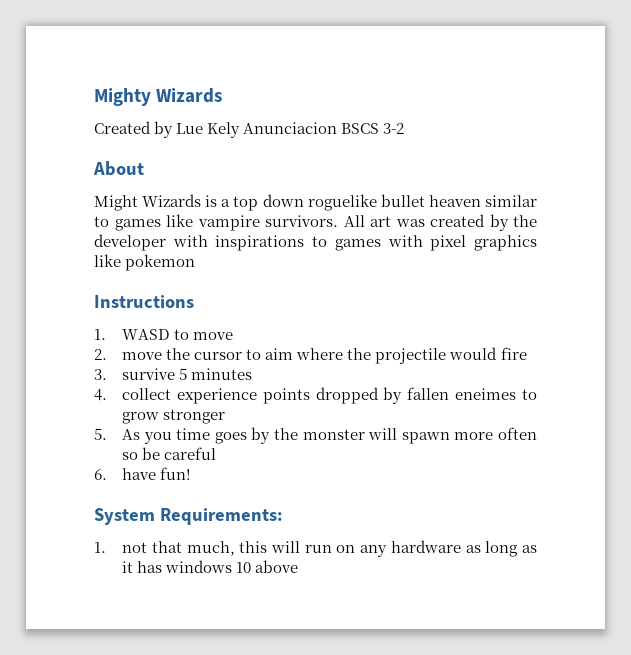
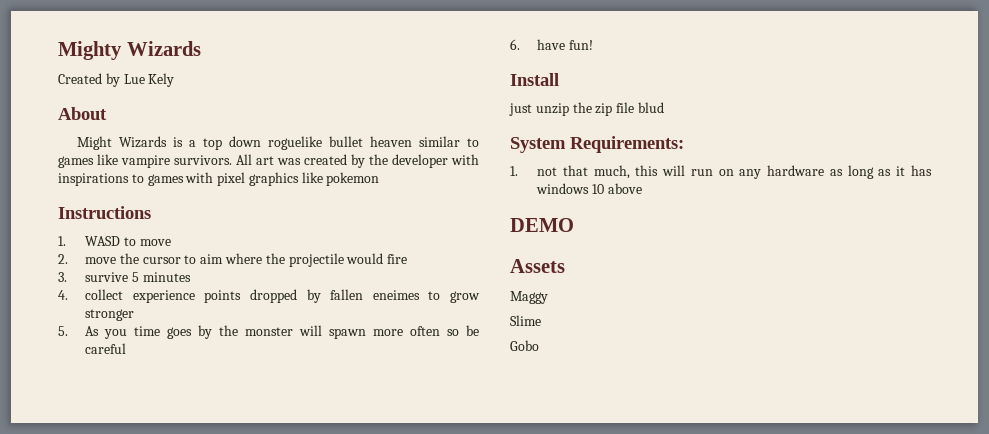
[243,122,405,134] Anunciacion BSCS 3-2 -> (175, 80) none
(192, 473) none -> [510,73,559,86] [509,102,664,116] // Install // just unzip the zip file blud
(299, 566) none -> [510,218,574,232] [510,259,565,273] [510,291,548,304] [510,315,541,326] [510,340,539,351] // DEMO // Assets // Maggy // Slime // Gobo

